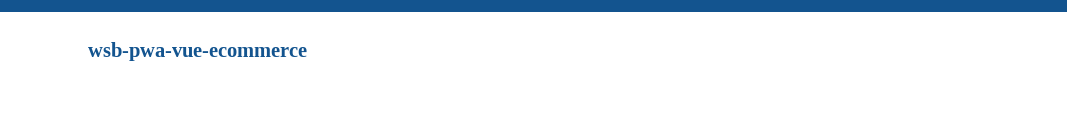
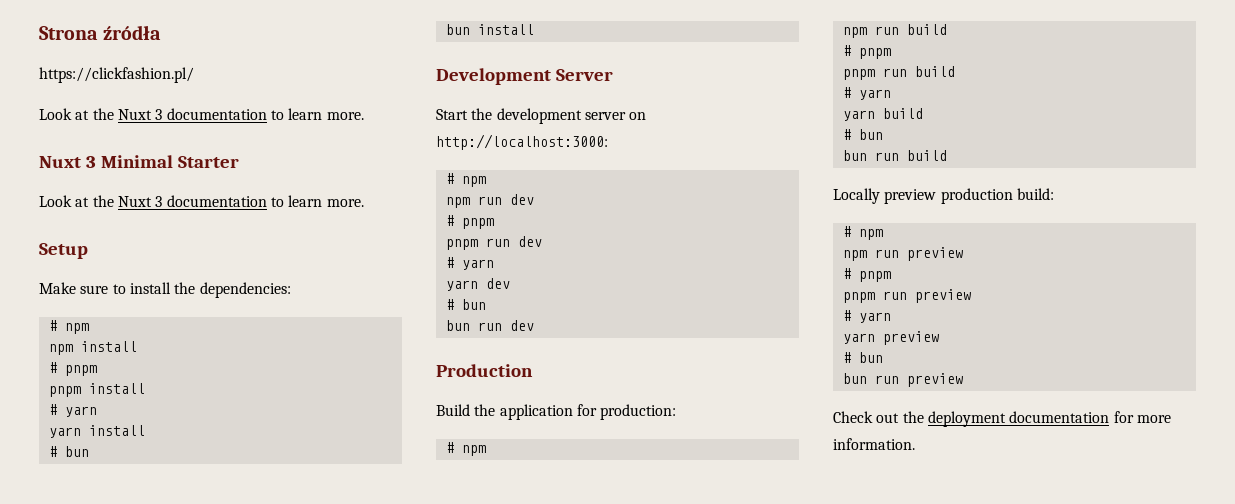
[88,42,307,61] wsb-pwa-vue-ecommerce -> [39,25,162,40] [39,67,194,83] [39,108,364,120] [39,155,239,168] [39,195,364,207] [39,243,88,259] [39,282,291,298] [48,320,89,334] [48,341,137,355] [48,362,97,376] [48,383,145,397] [48,404,97,417] [48,425,145,438] [48,446,89,457] [445,24,534,35] [436,68,613,85] [436,108,647,124] [436,134,608,150] [445,173,486,187] [445,194,534,208] [445,215,494,229] [445,236,542,250] [445,257,494,270] [445,278,510,291] [445,299,486,310] [445,320,534,331] [436,364,533,377] [436,404,677,420] [445,442,486,456] [842,24,947,38] [842,45,891,59] [842,66,955,80] [842,87,891,100] [842,108,923,121] [842,129,883,140] [842,150,947,161] [833,188,1054,204] [842,226,883,240] [842,247,963,261] [842,268,891,282] [842,289,971,303] [842,310,891,323] [842,331,939,345] [842,352,883,363] [842,373,963,387] [833,411,1171,427] [833,438,915,450] Strona źródła // https://clickfashion.pl/ // Look at the Nuxt 3 documentation to learn more. // Nuxt 3 Minimal Starter // Look at the Nuxt 3 documentation to learn more. // Setup // Make sure to install the dependencies: // # npm // npm install // # pnpm // pnpm install // # yarn // yarn install // # bun // bun install // Development Server // Start the development server on http://localhost:3000: // # npm // npm run dev // # pnpm // pnpm run dev // # yarn // yarn dev // # bun // bun run dev // Production // Build the application for production: // # npm // npm run build // # pnpm // pnpm run build // # yarn // yarn build // # bun // bun run build // Locally preview production build: // # npm // npm run preview // # pnpm // pnpm run preview // # yarn // yarn preview // # bun // bun run preview // Check out the deployment documentation for more information.

